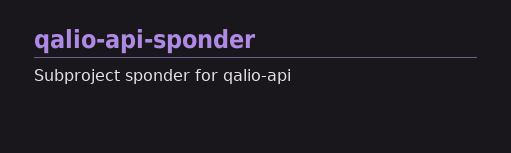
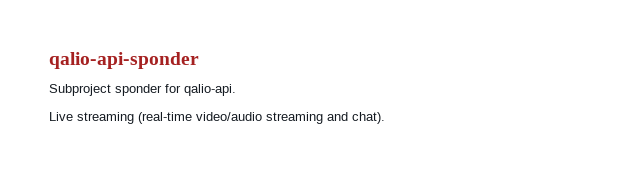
[223,69,291,84] qalio-api -> [184,84,236,96] [49,112,385,124] qalio-api. // Live streaming (real-time video/audio streaming and chat).

